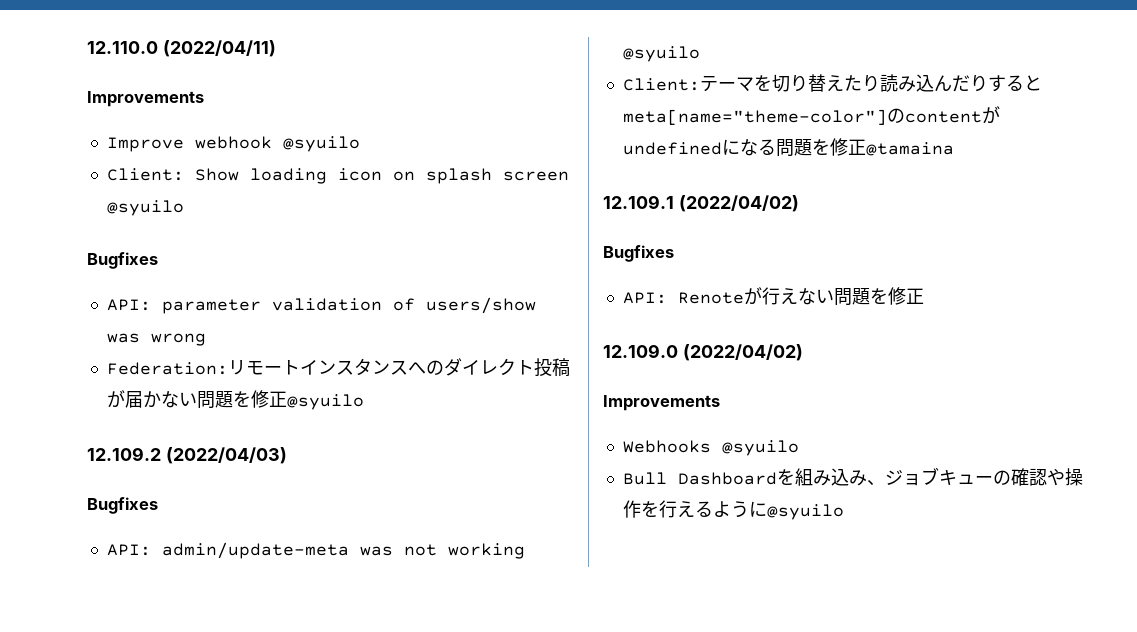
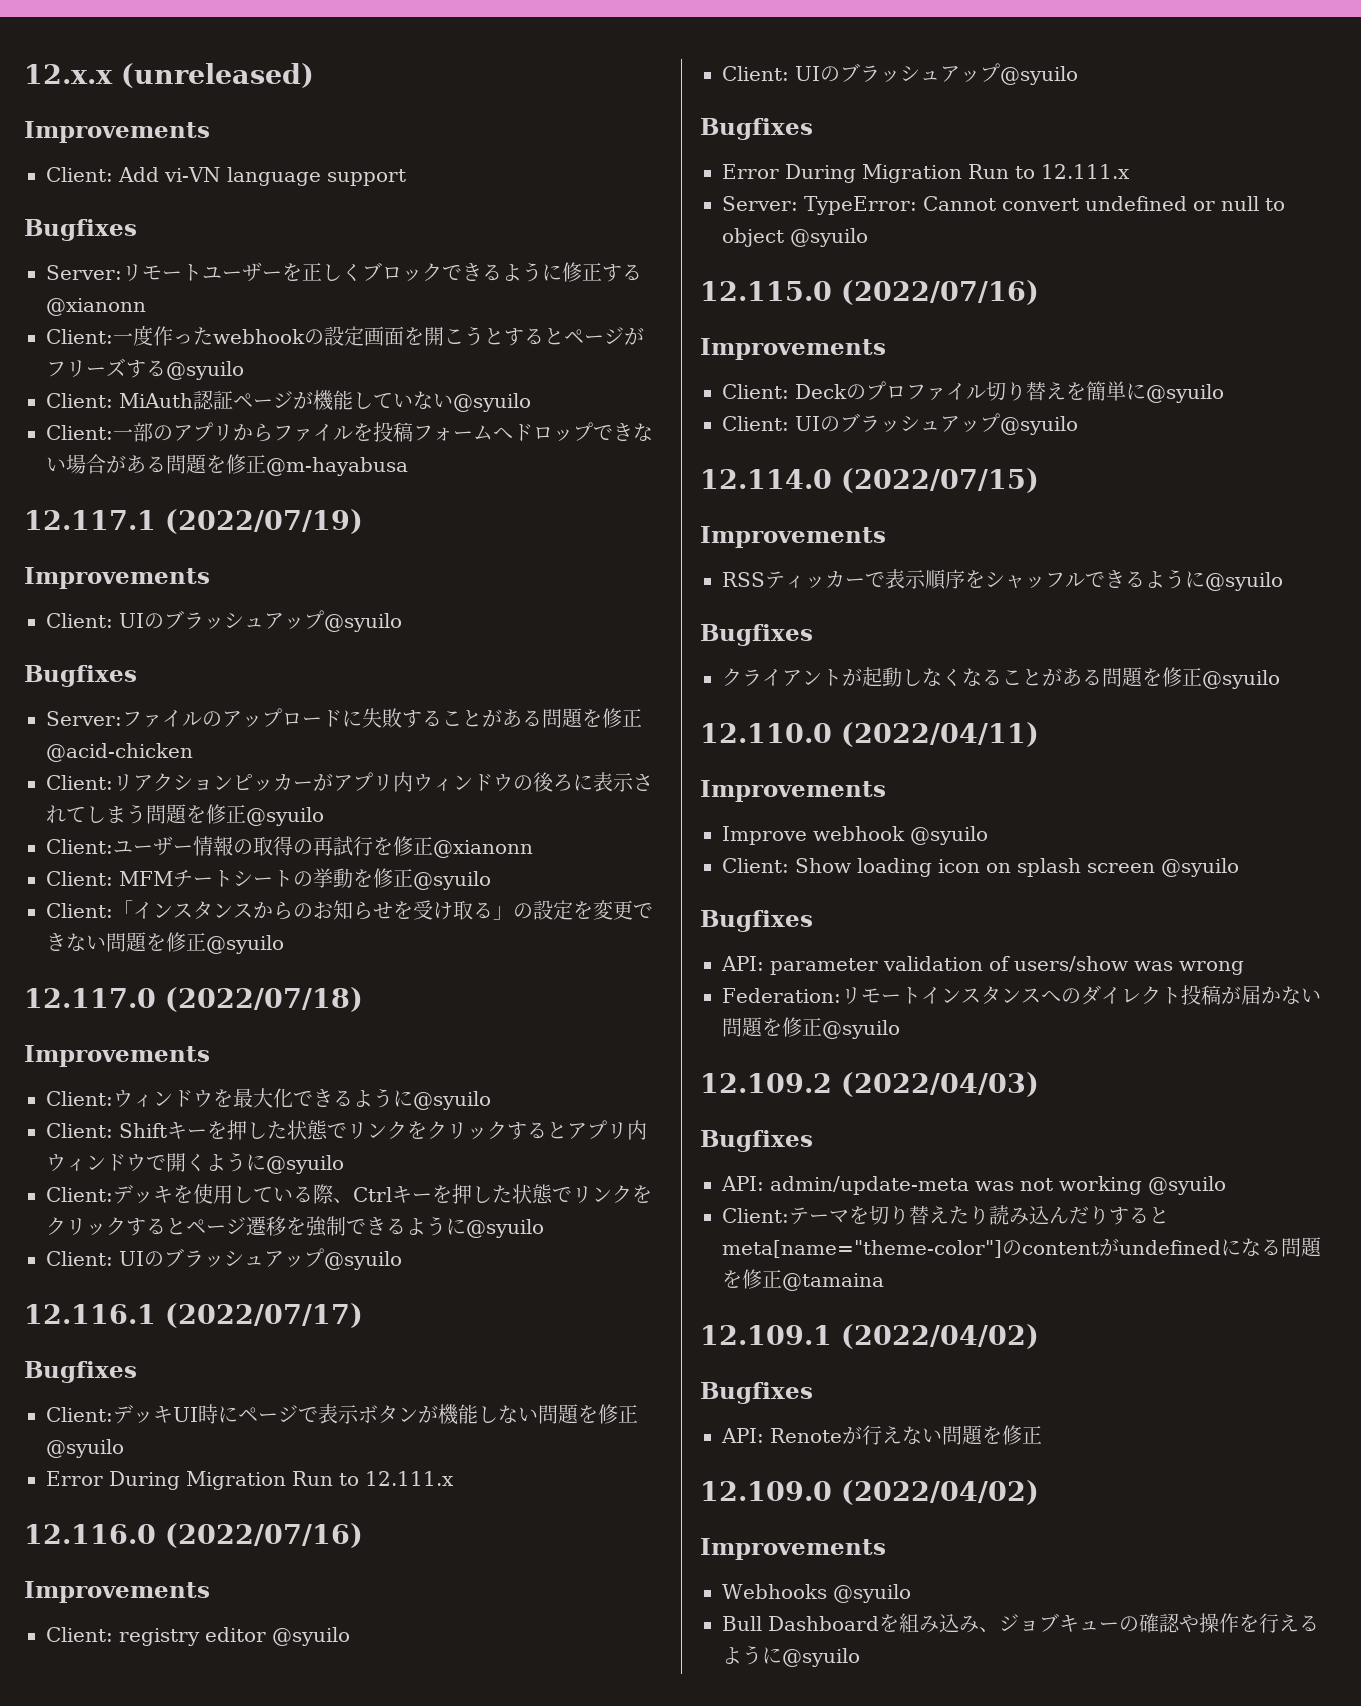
(87, 47) none -> [24,63,314,88] [24,121,210,143] [46,167,406,186] [24,219,137,241] [46,262,642,282] [46,298,146,316] [46,325,644,346] [46,358,244,380] [46,390,531,412] [46,422,653,442] [46,454,408,476] [24,509,363,534] [24,567,210,589] [46,610,402,632] [24,665,137,687] [46,708,642,728] [46,743,193,762] [46,772,653,792] [46,804,324,826] [46,836,533,858] [46,868,491,890] [46,900,653,920] [46,932,284,954] [24,987,363,1012] [24,1045,210,1067] [46,1088,491,1110] [46,1120,647,1140] [46,1152,344,1174] [46,1184,652,1204] [46,1216,544,1238] [46,1248,402,1270] [24,1303,363,1328] [24,1361,137,1383] [46,1404,638,1425] [46,1439,124,1458] [46,1471,454,1490] [24,1523,363,1548] [24,1581,210,1603] [46,1627,350,1646] [722,63,1078,85] [700,118,813,140] [722,164,1130,183] [722,196,1285,215] [722,228,868,247] [700,280,1039,305] [700,338,886,360] [722,381,1224,403] [722,413,1078,435] [700,468,1039,493] [700,526,886,548] [722,569,1283,591] [700,624,813,646] [722,667,1280,689] 12.x.x (unreleased) // Improvements // Client: Add vi-VN language support // Bugfixes // Server:リモートユーザーを正しくブロックできるように修正する@xianonn // Client:一度作ったwebhookの設定画面を開こうとするとページがフリーズする@syuilo // Client: MiAuth認証ページが機能していない@syuilo // Client:一部のアプリからファイルを投稿フォームへドロップできない場合がある問題を修正@m-hayabusa // 12.117.1 (2022/07/19) // Improvements // Client: UIのブラッシュアップ@syuilo // Bugfixes // Server:ファイルのアップロードに失敗することがある問題を修正@acid-chicken // Client:リアクションピッカーがアプリ内ウィンドウの後ろに表示されてしまう問題を修正@syuilo // Client:ユーザー情報の取得の再試行を修正@xianonn // Client: MFMチートシートの挙動を修正@syuilo // Client:「インスタンスからのお知らせを受け取る」の設定を変更できない問題を修正@syuilo // 12.117.0 (2022/07/18) // Improvements // Client:ウィンドウを最大化できるように@syuilo // Client: Shiftキーを押した状態でリンクをクリックするとアプリ内ウィンドウで開くように@syuilo // Client:デッキを使用している際、Ctrlキーを押した状態でリンクをクリックするとページ遷移を強制できるように@syuilo // Client: UIのブラッシュアップ@syuilo // 12.116.1 (2022/07/17) // Bugfixes // Client:デッキUI時にページで表示ボタンが機能しない問題を修正@syuilo // Error During Migration Run to 12.111.x // 12.116.0 (2022/07/16) // Improvements // Client: registry editor @syuilo // Client: UIのブラッシュアップ@syuilo // Bugfixes // Error During Migration Run to 12.111.x // Server: TypeError: Cannot convert undefined or null to object @syuilo // 12.115.0 (2022/07/16) // Improvements // Client: Deckのプロファイル切り替えを簡単に@syuilo // Client: UIのブラッシュアップ@syuilo // 12.114.0 (2022/07/15) // Improvements // RSSティッカーで表示順序をシャッフルできるように@syuilo // Bugfixes // クライアントが起動しなくなることがある問題を修正@syuilo //

